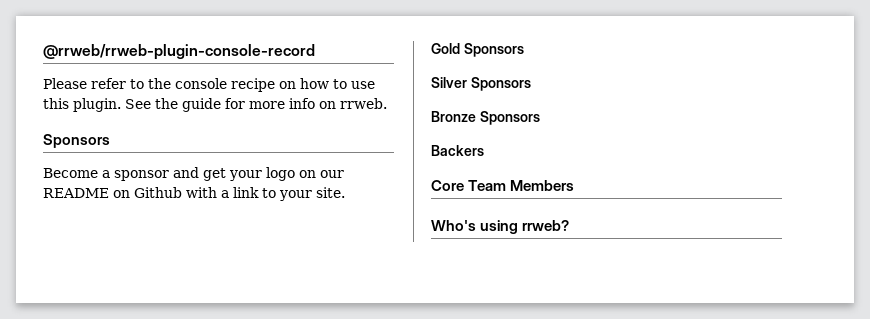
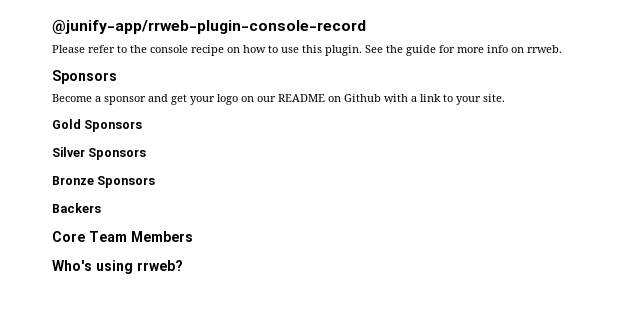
[43,44,315,60] @rrweb/rrweb-plugin-console-record -> [52,20,366,34] @junify-app/rrweb-plugin-console-record

